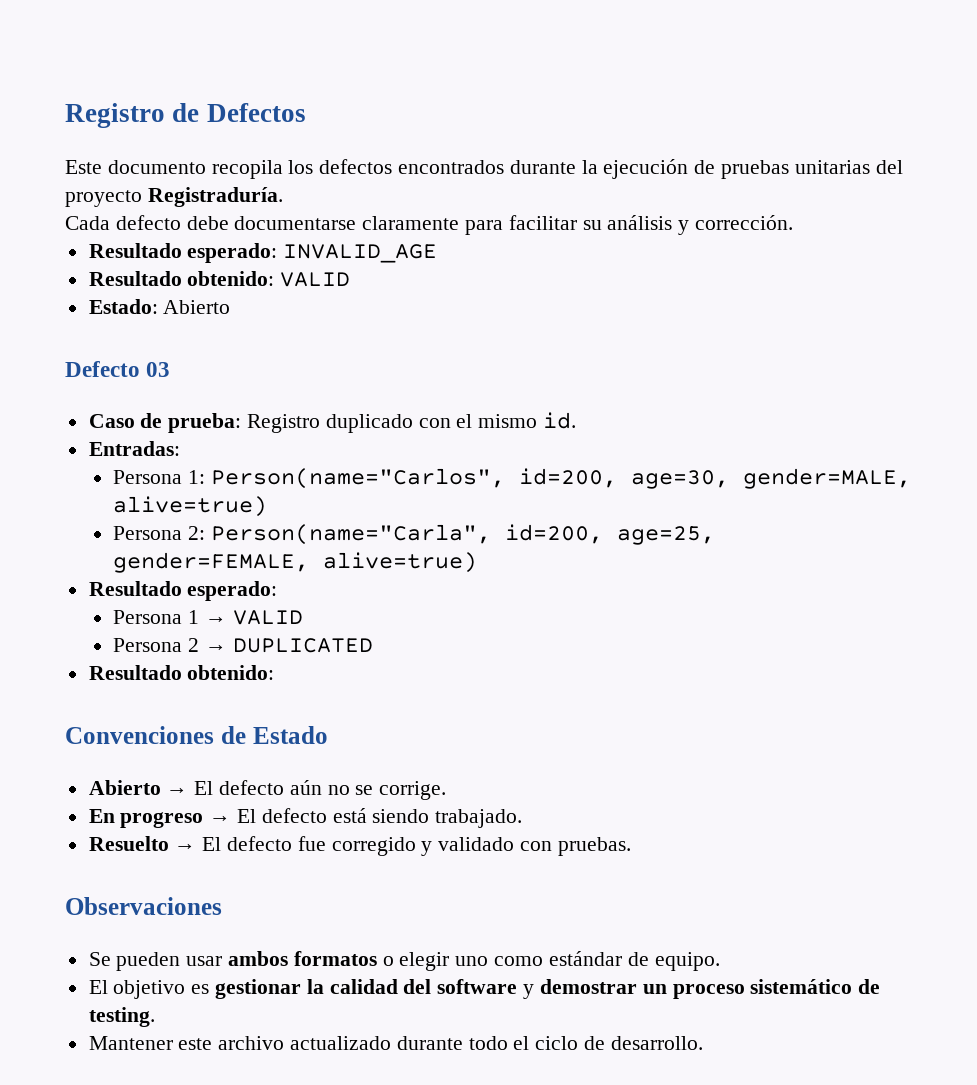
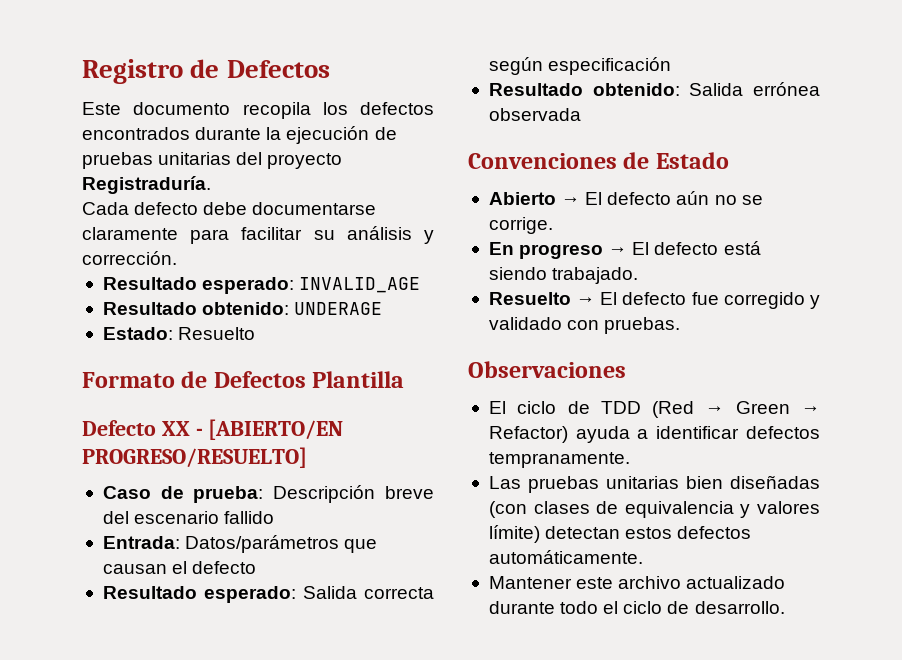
[280,272,351,287] VALID -> [294,302,383,315] UNDERAGE
[163,300,231,314] [65,361,171,377] [88,412,577,433] [88,441,180,456] [113,468,912,489] [113,496,268,517] [113,524,716,545] [113,552,478,573] [88,581,278,601] [113,610,303,625] [113,638,373,653] [88,665,275,680] Abierto // Defecto 03 // Caso de prueba: Registro duplicado con el mismo id. // Entradas: // Persona 1: Person(name="Carlos", id=200, age=30, gender=MALE, alive=true) // Persona 2: Person(name="Carla", id=200, age=25, gender=FEMALE, alive=true) // Resultado esperado: // Persona 1 → VALID // Persona 2 → DUPLICATED // Resultado obtenido: -> [178,327,256,340] [82,371,405,388] [82,419,344,440] [82,447,307,468] [102,485,435,503] [102,511,275,524] [102,535,378,553] [102,561,257,574] [102,586,435,603] [488,57,672,75] [488,82,820,96] [488,108,581,121] Resuelto // Formato de Defectos Plantilla // Defecto XX - [ABIERTO/EN PROGRESO/RESUELTO] // Caso de prueba: Descripción breve del escenario fallido // Entrada: Datos/parámetros que causan el defecto // Resultado esperado: Salida correcta según especificación // Resultado obtenido: Salida errónea observada
[88,951,720,971] [88,979,881,999] [88,1007,155,1027] Se pueden usar ambos formatos o elegir uno como estándar de equipo. // El objetivo es gestionar la calidad del software y demostrar un proceso sistemático de testing. -> [488,401,820,418] [488,426,820,443] [488,452,630,468] [488,475,820,493] [488,501,820,518] [488,525,752,543] [488,550,643,564] El ciclo de TDD (Red → Green → Refactor) ayuda a identificar defectos tempranamente. // Las pruebas unitarias bien diseñadas (con clases de equivalencia y valores límite) detectan estos defectos automáticamente.

